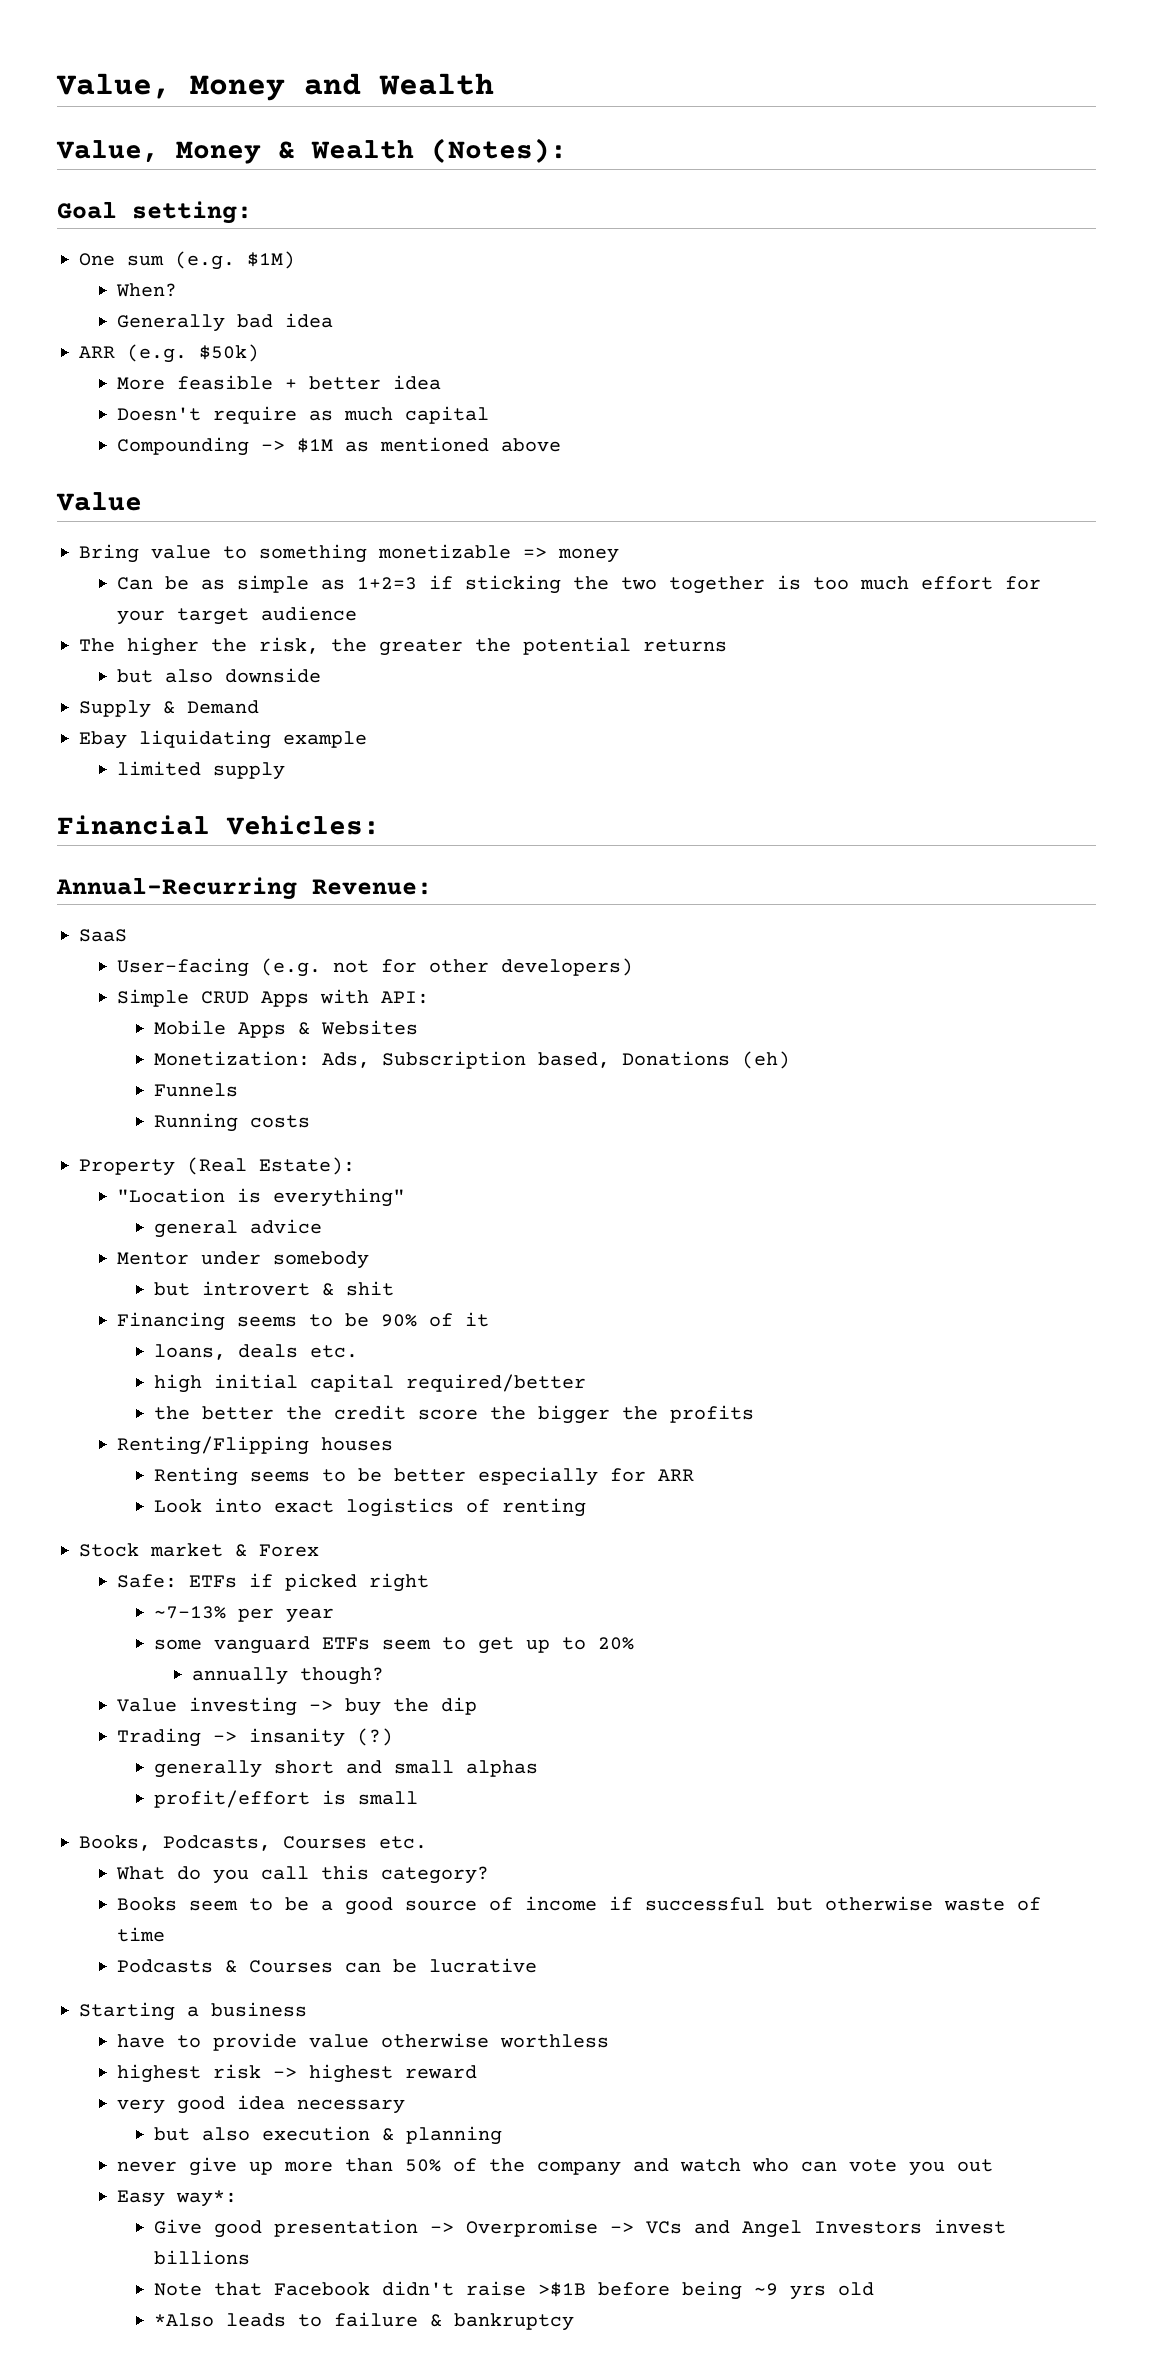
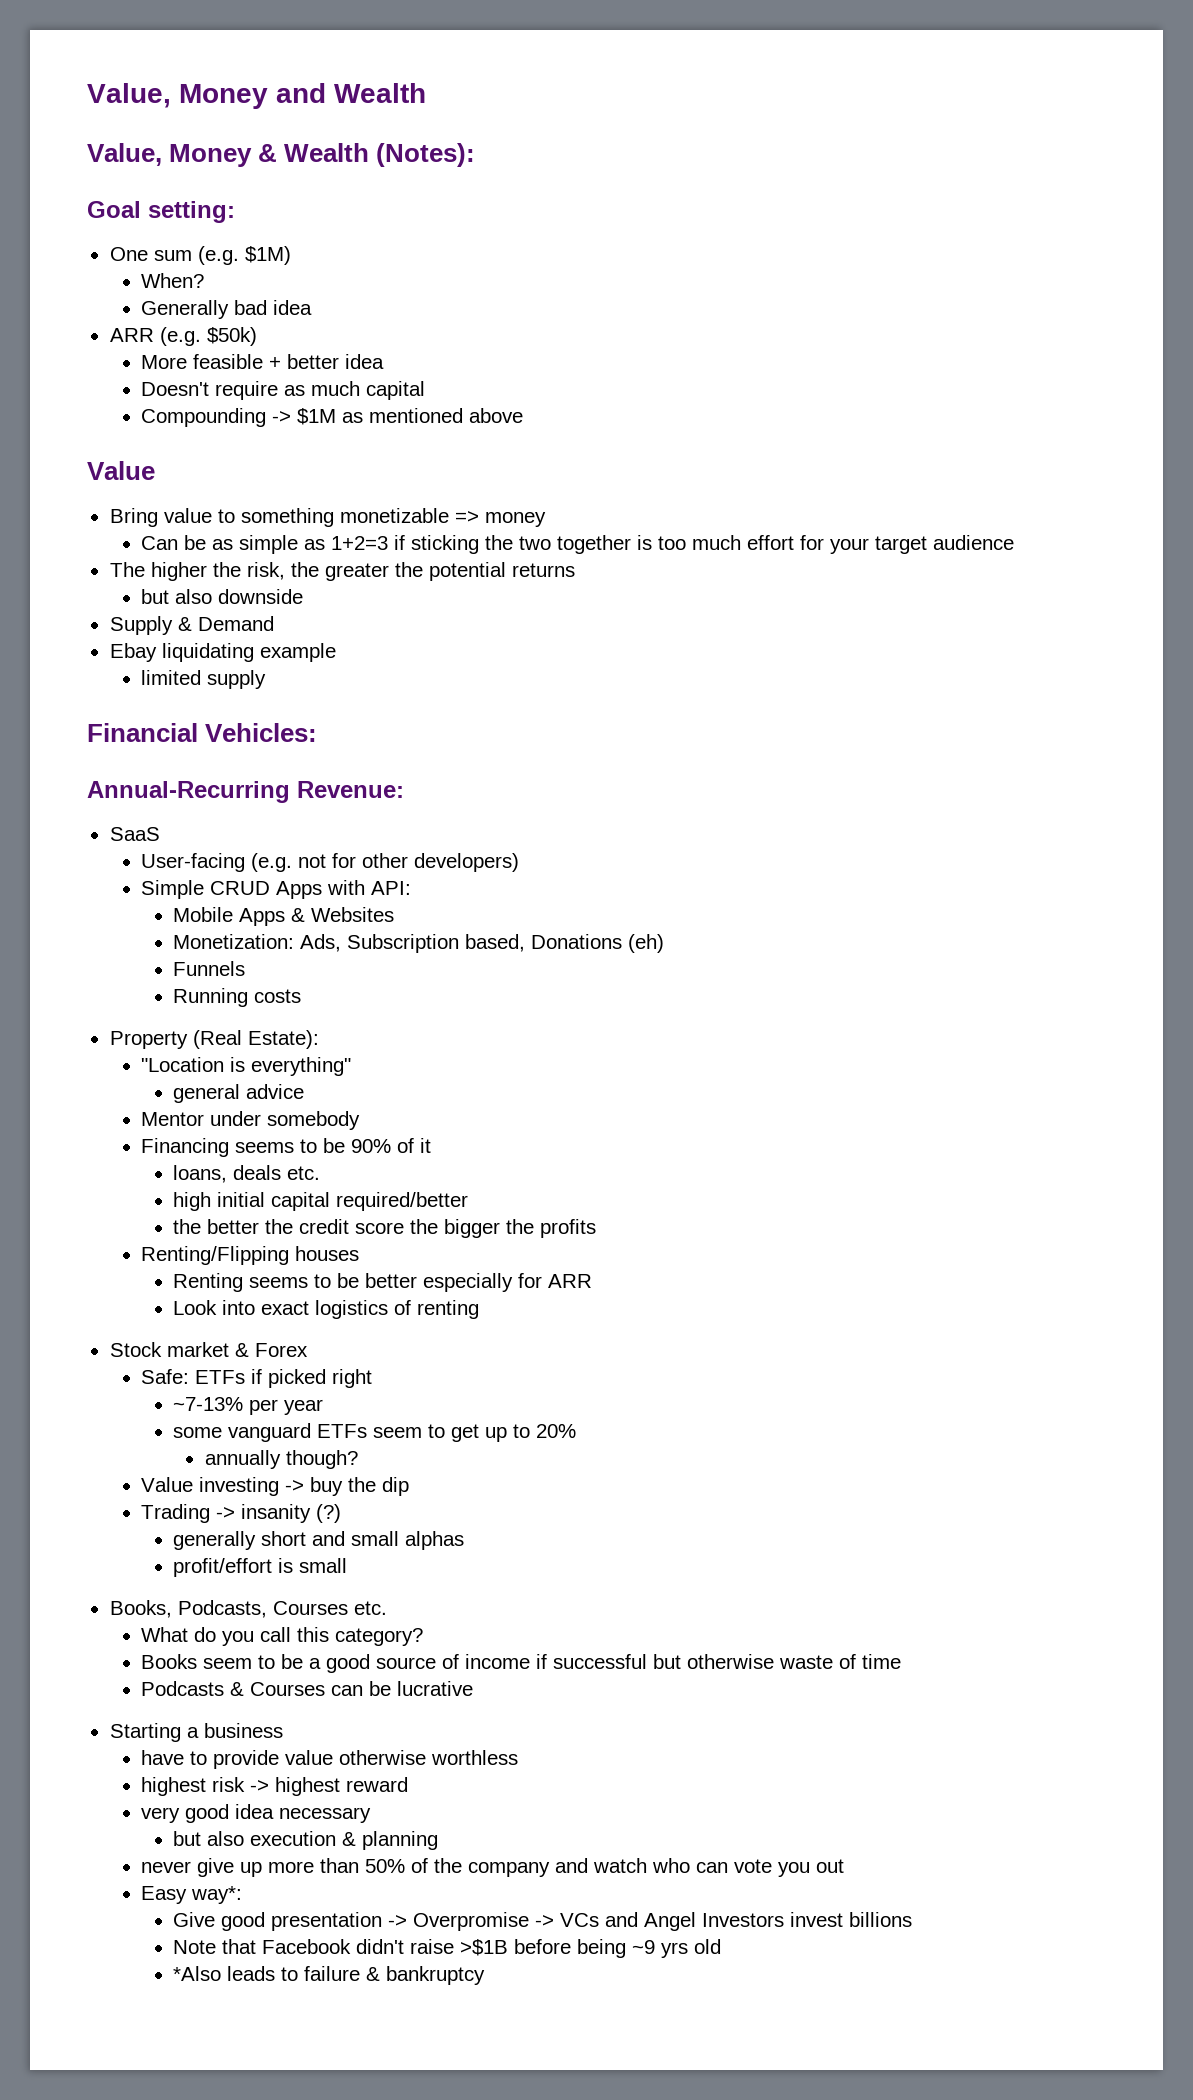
[154,1281,395,1296] // but introvert & shit -> (361, 1120) none

